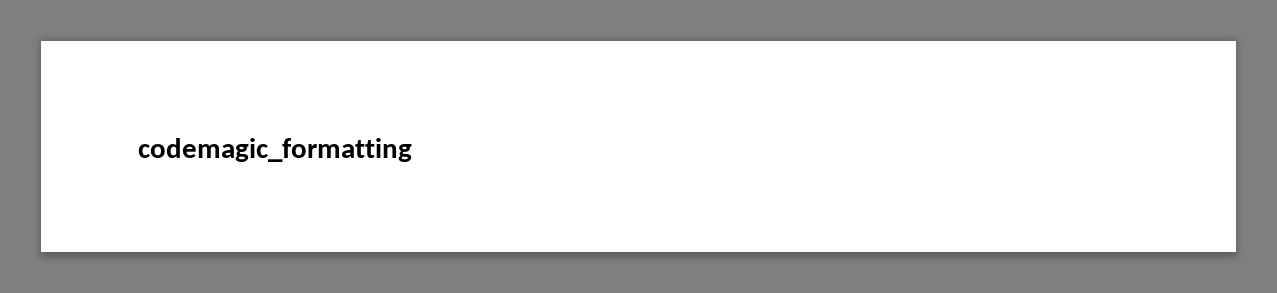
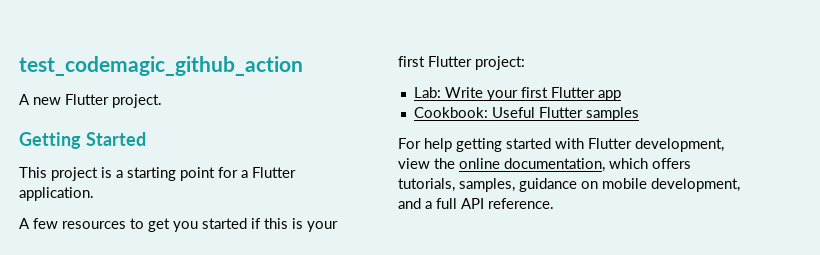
[138,138,412,162] codemagic_formatting -> [19,56,303,76] [19,94,162,108] [19,132,146,149] [19,167,296,181] [19,187,94,201] [19,218,338,232] [398,56,525,70] [413,87,621,101] [413,107,639,121] [398,138,724,152] [398,158,691,172] [398,178,740,192] [398,198,554,209] test_codemagic_github_action // A new Flutter project. // Getting Started // This project is a starting point for a Flutter application. // A few resources to get you started if this is your first Flutter project: // Lab: Write your first Flutter app // Cookbook: Useful Flutter samples // For help getting started with Flutter development, view the online documentation, which offers tutorials, samples, guidance on mobile development, and a full API reference.

